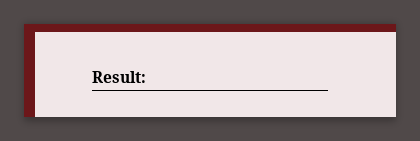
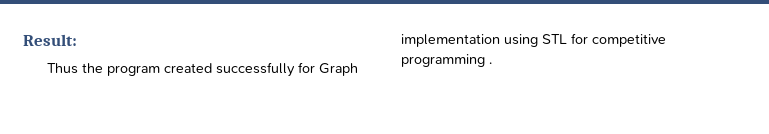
(146, 77) none -> [47,62,359,77] [401,33,666,47] [401,54,492,67] // Thus the program created successfully for Graph implementation using STL for competitive programming .

